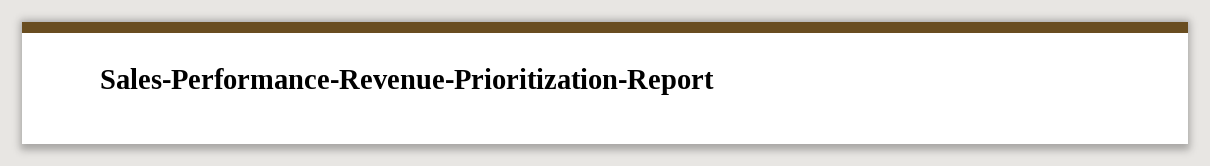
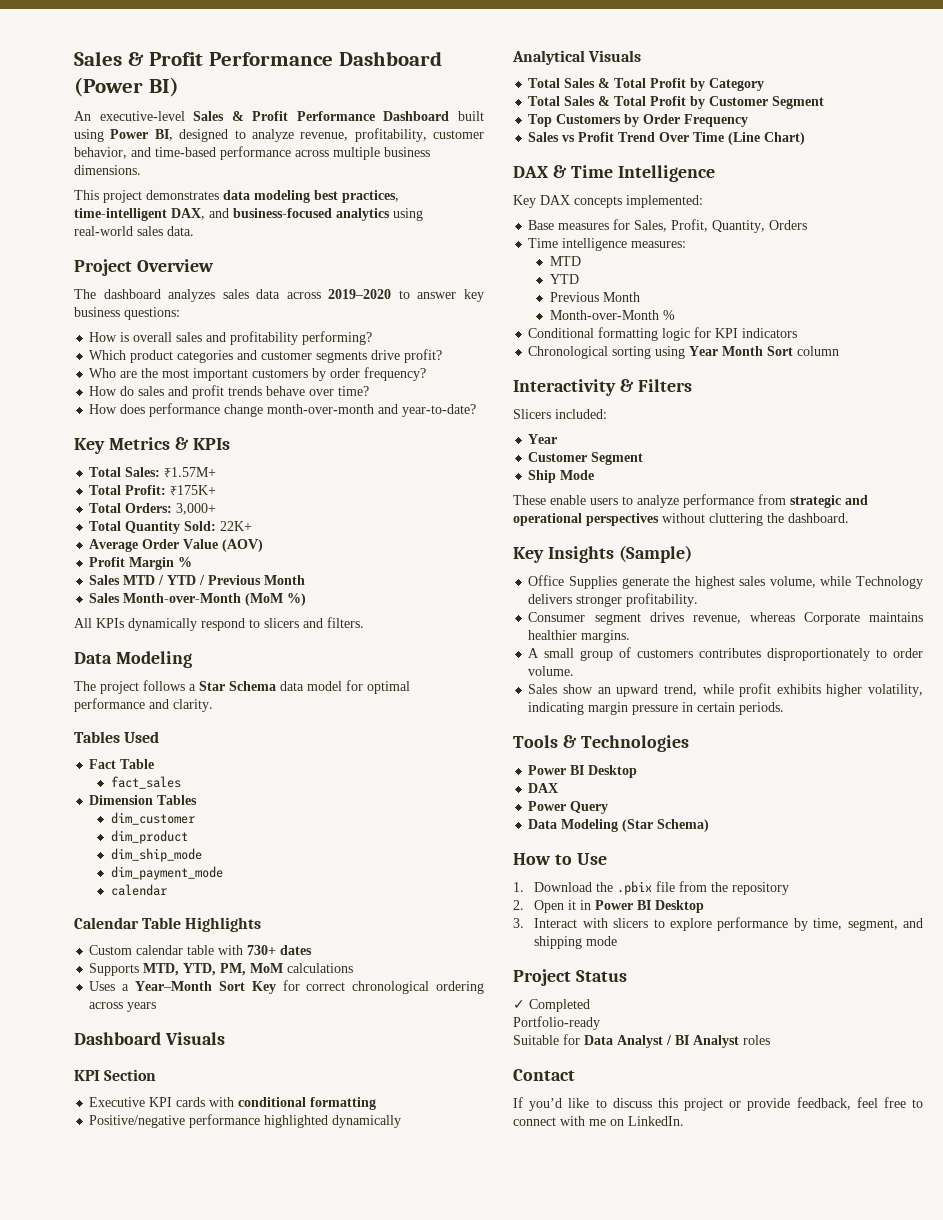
[100,68,714,95] Sales-Performance-Revenue-Prioritization-Report -> [74,51,442,66] [74,77,179,97] [74,111,484,121] [74,128,484,142] [74,146,430,160] [74,165,141,175] [74,190,399,203] [74,208,423,221] [74,226,194,236] [74,259,214,276] [74,289,484,302] [74,307,180,320] [89,331,373,345] [89,349,443,363] [89,367,427,381] [89,385,370,399] [89,403,477,417] [74,437,230,454] [89,467,217,478] [89,485,217,496] [89,503,217,515] [89,521,253,534] [89,539,264,552] [89,557,193,570] [89,575,306,585] [89,593,307,606] [74,617,364,631] [74,651,192,668] [74,680,410,694] [74,698,213,712] [74,731,160,743] [89,759,155,769] [110,776,181,789] [89,795,198,805] [110,812,195,825] [110,830,188,844] [110,848,202,862] [110,866,223,880] [110,884,167,896] [74,917,262,932] [89,945,313,955] [89,963,354,976] [89,980,484,994] [89,1002,157,1012] [74,1032,225,1045] [74,1069,157,1081] [89,1097,377,1110] [89,1114,402,1128] [512,50,642,65] [528,78,765,91] [528,96,825,109] [528,114,749,127] [528,132,806,145] [513,165,715,182] [513,195,703,208] [528,219,808,233] [528,238,687,251] [549,256,581,266] [549,274,579,284] [549,292,640,302] [549,310,675,320] [528,327,798,341] [528,346,840,359] [513,379,692,396] [513,409,607,419] [528,434,558,444] [528,452,644,465] [528,470,595,483] [513,494,868,508] [513,513,849,526] [513,545,692,563] [528,575,923,589] [528,593,699,607] [528,612,923,625] [528,630,631,643] [528,647,923,661] [528,666,575,676] [528,683,923,697] [528,702,785,715] [513,735,689,752] [528,765,638,778] [528,783,559,793] [528,801,609,814] [528,819,710,832] [513,853,607,865] [513,881,790,895] [513,900,705,913] [513,917,923,931] [534,936,618,949] [513,969,627,986] [513,999,590,1012] [513,1016,600,1030] [513,1034,770,1048] [513,1069,575,1081] [513,1097,923,1111] [513,1116,684,1126] Sales & Profit Performance Dashboard (Power BI) // An executive-level Sales & Profit Performance Dashboard built using Power BI, designed to analyze revenue, profitability, customer behavior, and time-based performance across multiple business dimensions. // This project demonstrates data modeling best practices, time-intelligent DAX, and business-focused analytics using real-world sales data. // Project Overview // The dashboard analyzes sales data across 2019–2020 to answer key business questions: // How is overall sales and profitability performing? // Which product categories and customer segments drive profit? // Who are the most important customers by order frequency? // How do sales and profit trends behave over time? // How does performance change month-over-month and year-to-date? // Key Metrics & KPIs // Total Sales: ₹1.57M+ // Total Profit: ₹175K+ // Total Orders: 3,000+ // Total Quantity Sold: 22K+ // Average Order Value (AOV) // Profit Margin % // Sales MTD / YTD / Previous Month // Sales Month-over-Month (MoM %) // All KPIs dynamically respond to slicers and filters. // Data Modeling // The project follows a Star Schema data model for optimal performance and clarity. // Tables Used // Fact Table // fact_sales // Dimension Tables // dim_customer // dim_product // dim_ship_mode // dim_payment_mode // calendar // Calendar Table Highlights // Custom calendar table with 730+ dates // Supports MTD, YTD, PM, MoM calculations // Uses a Year–Month Sort Key for correct chronological ordering across years // Dashboard Visuals // KPI Section // Executive KPI cards with conditional formatting // Positive/negative performance highlighted dynamically // Analytical Visuals // Total Sales & Total Profit by Category // Total Sales & Total Profit by Customer Segment // Top Customers by Order Frequency // Sales vs Profit Trend Over Time (Line Chart) // DAX & Time Intelligence // Key DAX concepts implemented: // Base measures for Sales, Profit, Quantity, Orders // Time intelligence measures: // MTD // YTD // Previous Month // Month-over-Month % // Conditional formatting logic for KPI indicators // Chronological sorting using Year Month Sort column // Interactivity & Filters // Slicers included: // Year // Customer Segment // Ship Mode // These enable users to analyze performance from strategic and operational perspectives without cluttering the dashboard. // Key Insights (Sample) // Office Supplies generate the highest sales volume, while Technology delivers stronger profitability. // Consumer segment drives revenue, whereas Corporate maintains healthier margins. // A small group of customers contributes disproportionately to order volume. // Sales show an upward trend, while profit exhibits higher volatility, indicating margin pressure in certain periods. // Tools & Technologies // Power BI Desktop // DAX // Power Query // Data Modeling (Star Schema) // How to Use // 1. Download the .pbix file from the repository // 2. Open it in Power BI Desktop // 3. Interact with slicers to explore performance by time, segment, and shipping mode // Project Status // ✓ Completed // Portfolio-ready // Suitable for Data Analyst / BI Analyst roles // Contact // If you’d like to discuss this project or provide feedback, feel free to connect with me on LinkedIn.

